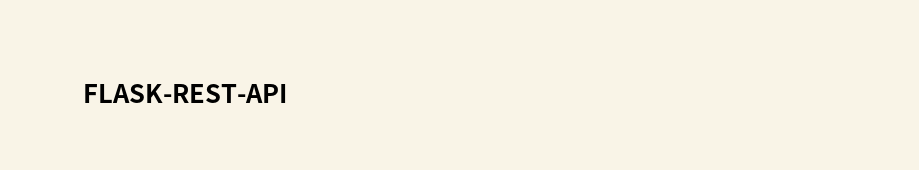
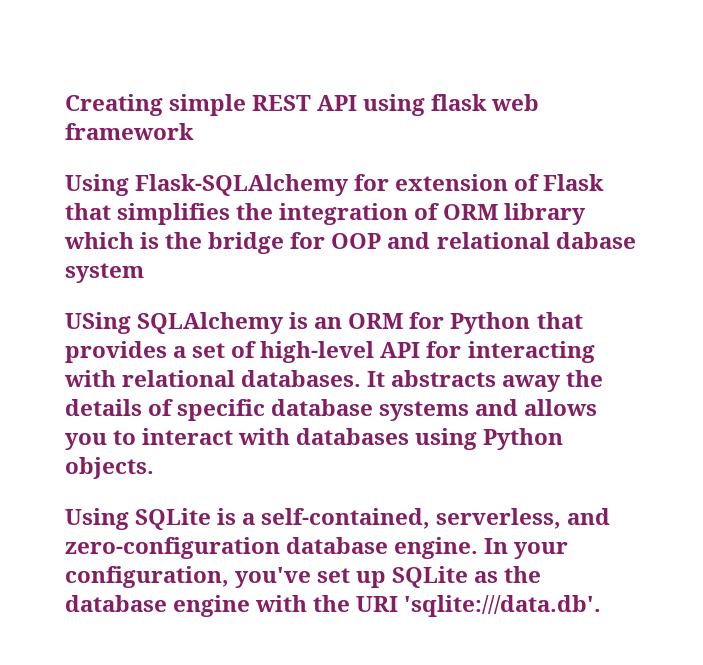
[83,84,287,103] FLASK-REST-API -> [65,94,540,116] [65,123,194,140] [65,174,605,196] [65,203,587,225] [64,232,636,254] [65,263,144,283] [65,312,583,334] [65,341,595,363] [64,370,604,392] [65,399,598,421] [65,428,564,450] [65,457,154,479] [65,508,611,530] [65,537,569,559] [65,566,542,588] [65,595,602,617] Creating simple REST API using flask web framework // Using Flask-SQLAlchemy for extension of Flask that simplifies the integration of ORM library which is the bridge for OOP and relational dabase system // USing SQLAlchemy is an ORM for Python that provides a set of high-level API for interacting with relational databases. It abstracts away the details of specific database systems and allows you to interact with databases using Python objects. // Using SQLite is a self-contained, serverless, and zero-configuration database engine. In your configuration, you've set up SQLite as the database engine with the URI 'sqlite:///data.db'.

